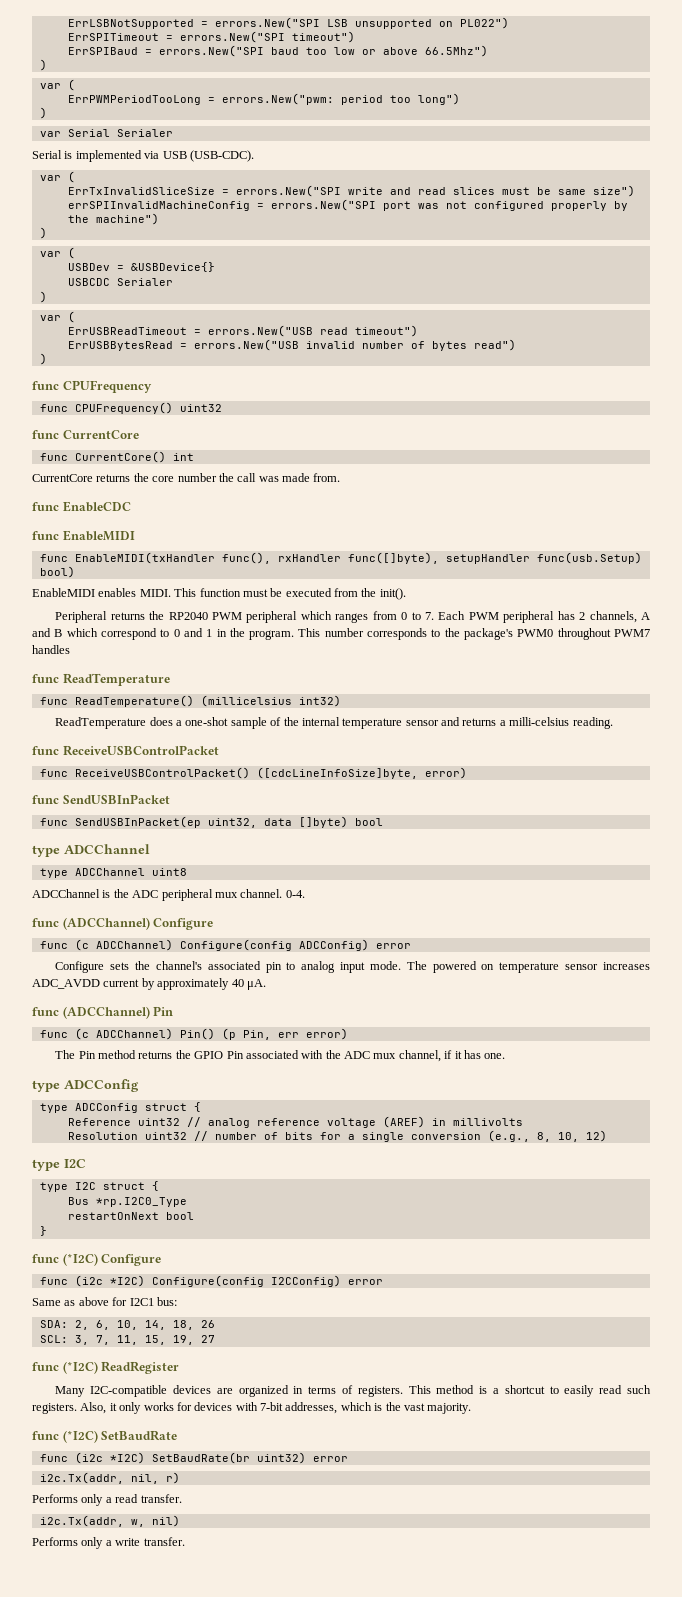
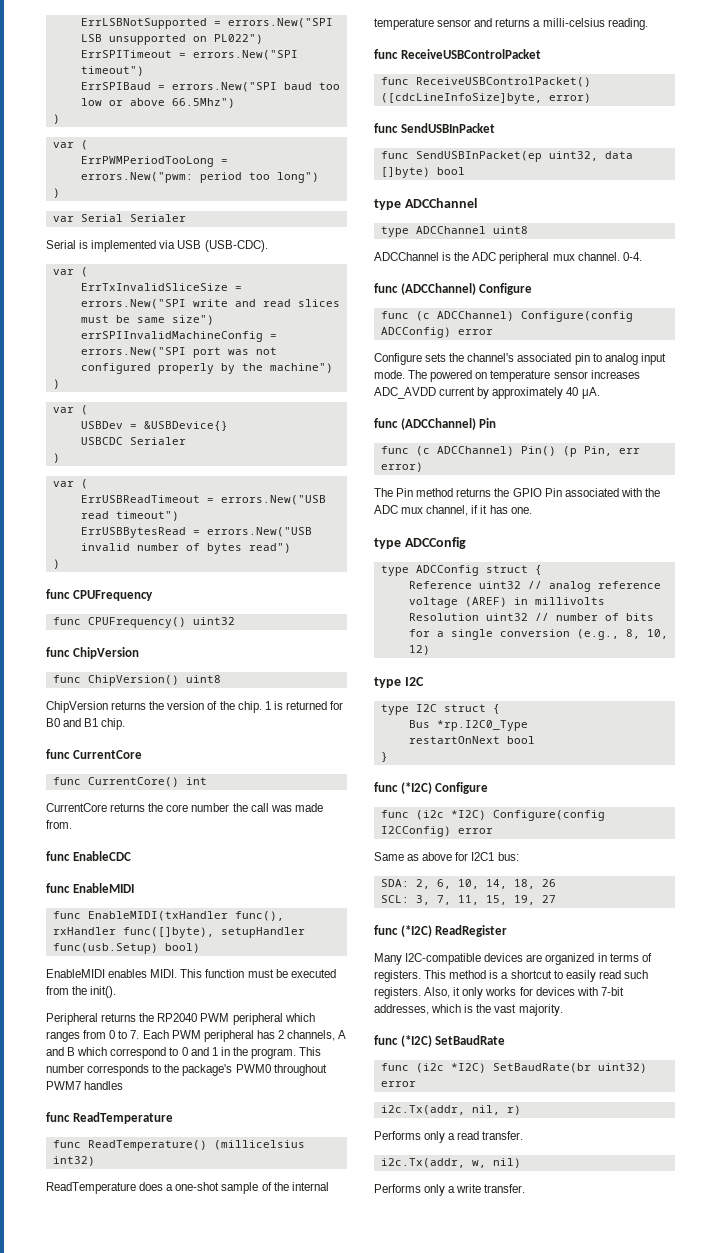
(222, 408) none -> [46,647,139,659] [52,675,221,686] [46,701,344,713] [46,718,126,730] // func ChipVersion // func ChipVersion() uint8 // ChipVersion returns the version of the chip. 1 is returned for B0 and B1 chip.

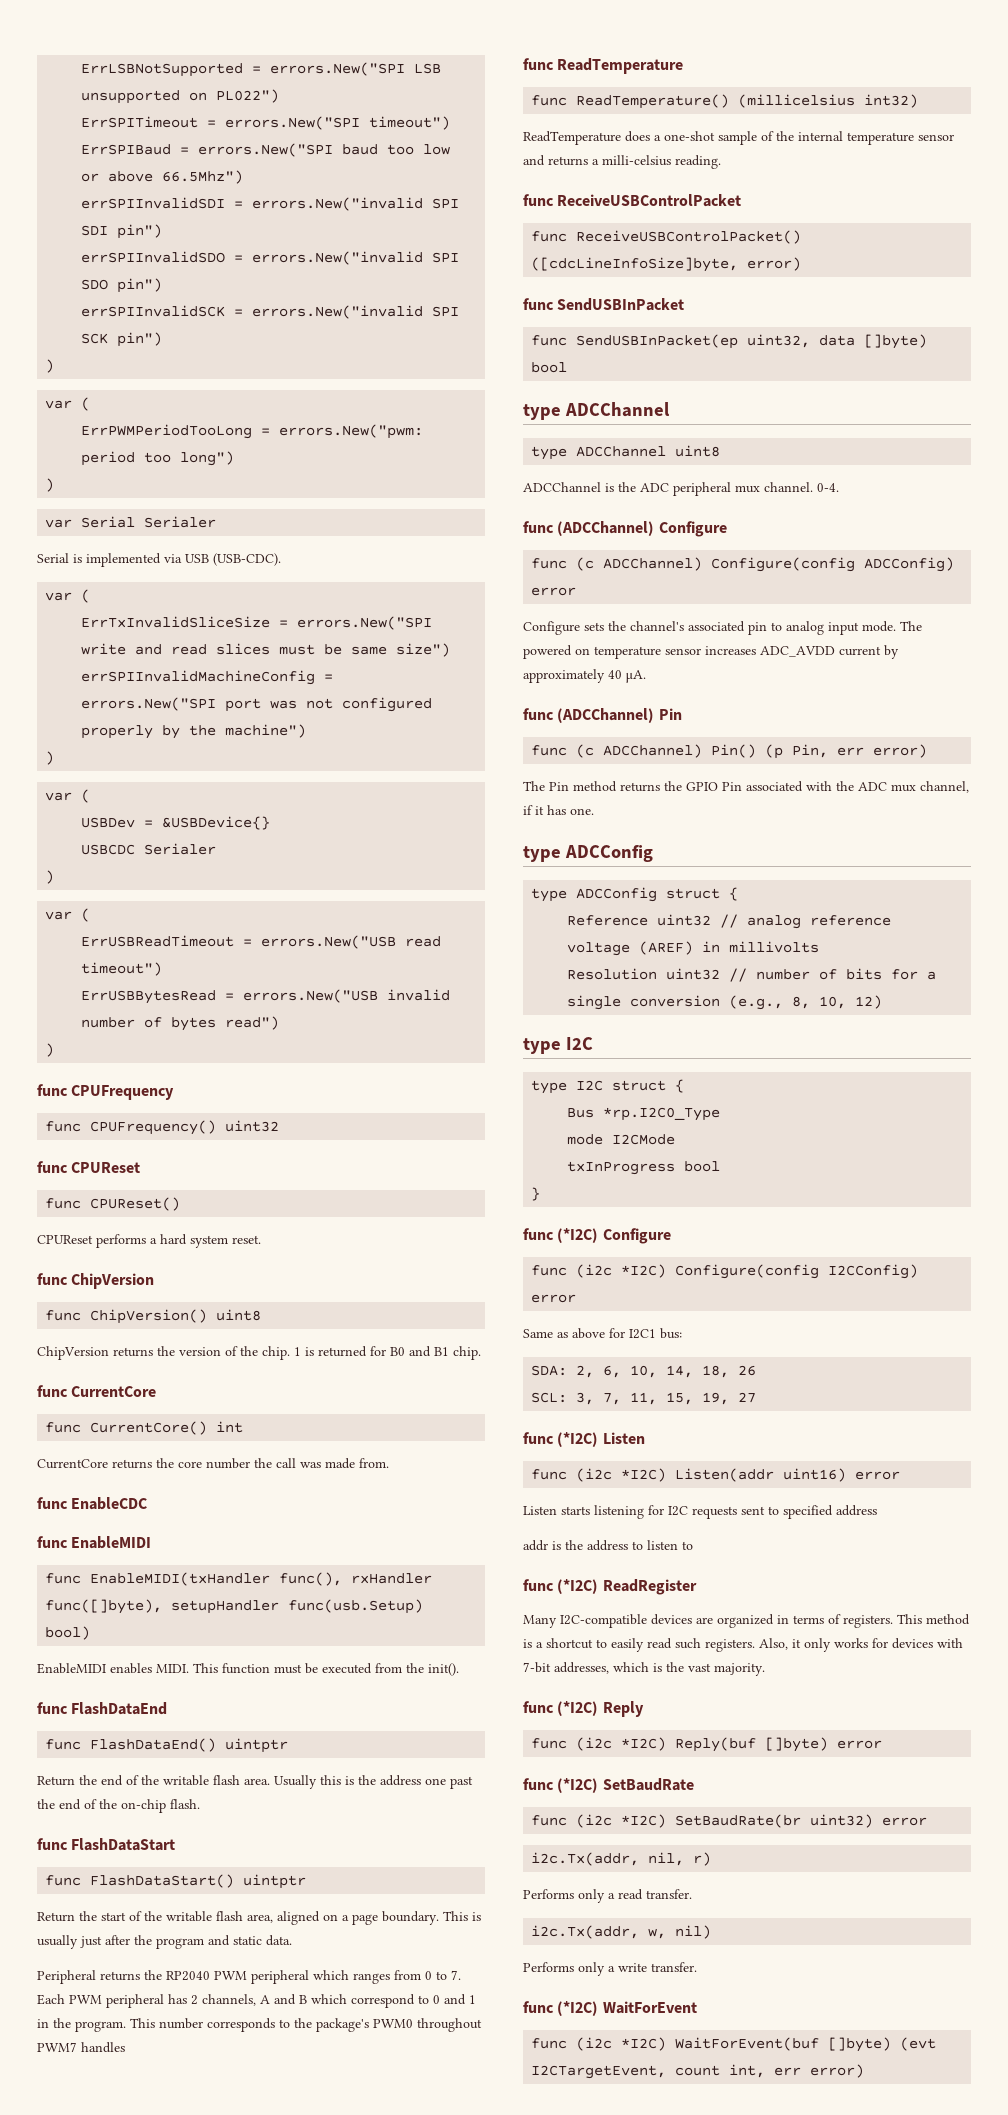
(235, 103) none -> [81,197,460,211] [81,224,163,239] [81,251,460,265] [81,278,163,293] [81,305,460,319] [81,332,163,347] // errSPIInvalidSDI = errors.New("invalid SPI SDI pin") // errSPIInvalidSDO = errors.New("invalid SPI SDO pin") // errSPIInvalidSCK = errors.New("invalid SPI SCK pin")
(235, 621) none -> [37,1161,141,1173] [45,1197,181,1211] [37,1234,261,1248] // func CPUReset // func CPUReset() // CPUReset performs a hard system reset.
(117, 992) none -> [37,1702,168,1715] [45,1738,289,1753] [37,1775,473,1789] [37,1799,200,1813] [37,1838,176,1851] [45,1874,307,1889] [37,1911,481,1925] [37,1935,292,1949] // func FlashDataEnd // func FlashDataEnd() uintptr // Return the end of the writable flash area. Usually this is the address one past the end of the on-chip flash. // func FlashDataStart // func FlashDataStart() uintptr // Return the start of the writable flash area, aligned on a page boundary. This is usually just after the program and static data.
[408,736,500,744] restartOnNext -> [567,1134,676,1145] [567,1161,676,1175] mode I2CMode // txInProgress
(556, 899) none -> [523,1432,645,1447] [531,1468,901,1482] [523,1505,877,1519] [523,1540,693,1551] // func (*I2C) Listen // func (i2c *I2C) Listen(addr uint16) error // Listen starts listening for I2C requests sent to specified address // addr is the address to listen to
(563, 1010) none -> [523,1701,644,1717] [531,1737,883,1752] // func (*I2C) Reply // func (i2c *I2C) Reply(buf []byte) error
(526, 1188) none -> [523,2001,697,2016] [531,2037,937,2052] [531,2064,865,2079] // func (*I2C) WaitForEvent // func (i2c *I2C) WaitForEvent(buf []byte) (evt I2CTargetEvent, count int, err error)

